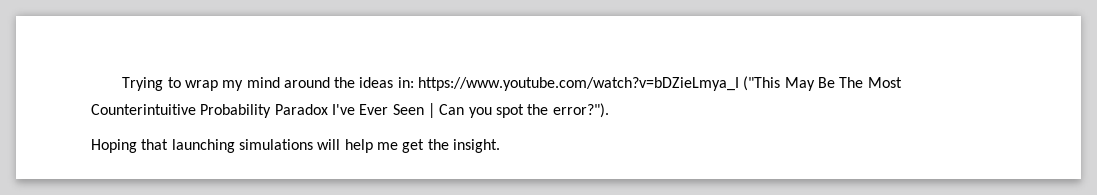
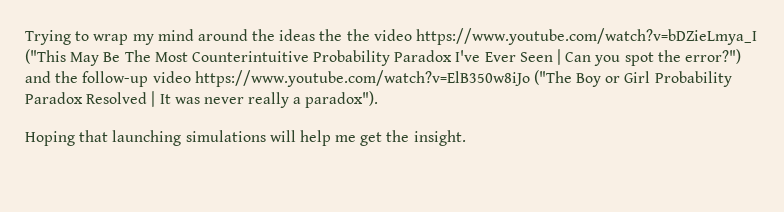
[397,77,414,88] in: -> [319,29,412,41] the the video
[552,103,609,118] error?"). -> [684,49,741,64] [25,70,732,87] [25,91,379,108] error?") and the follow-up video https://www.youtube.com/watch?v=ElB350w8iJo ("The Boy or Girl Probability Paradox Resolved | It was never really a paradox").

